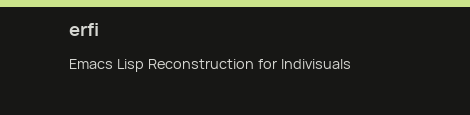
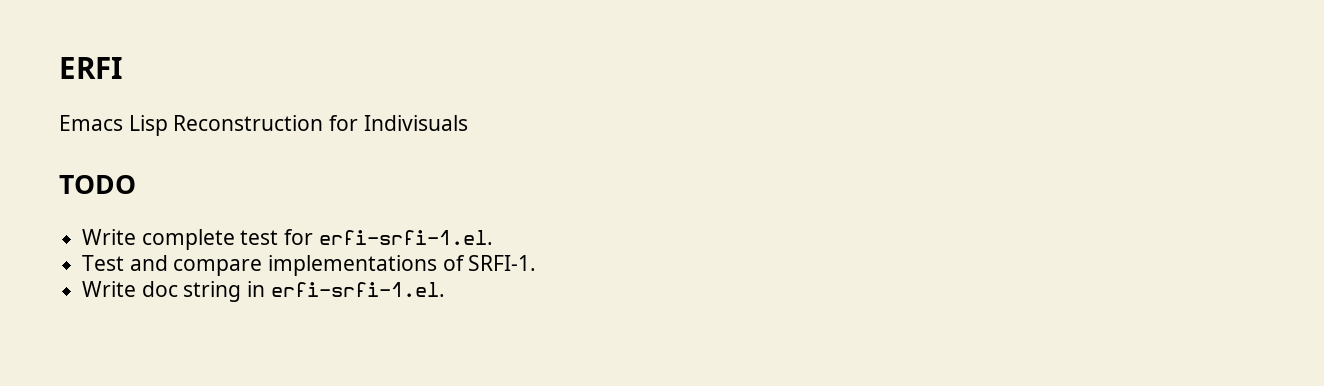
[69,23,99,36] erfi -> [59,57,122,79] ERFI
(351, 64) none -> [59,175,136,194] [82,229,493,250] [82,255,537,276] [82,281,445,302] // TODO // Write complete test for erfi-srfi-1.el. // Test and compare implementations of SRFI-1. // Write doc string in erfi-srfi-1.el.

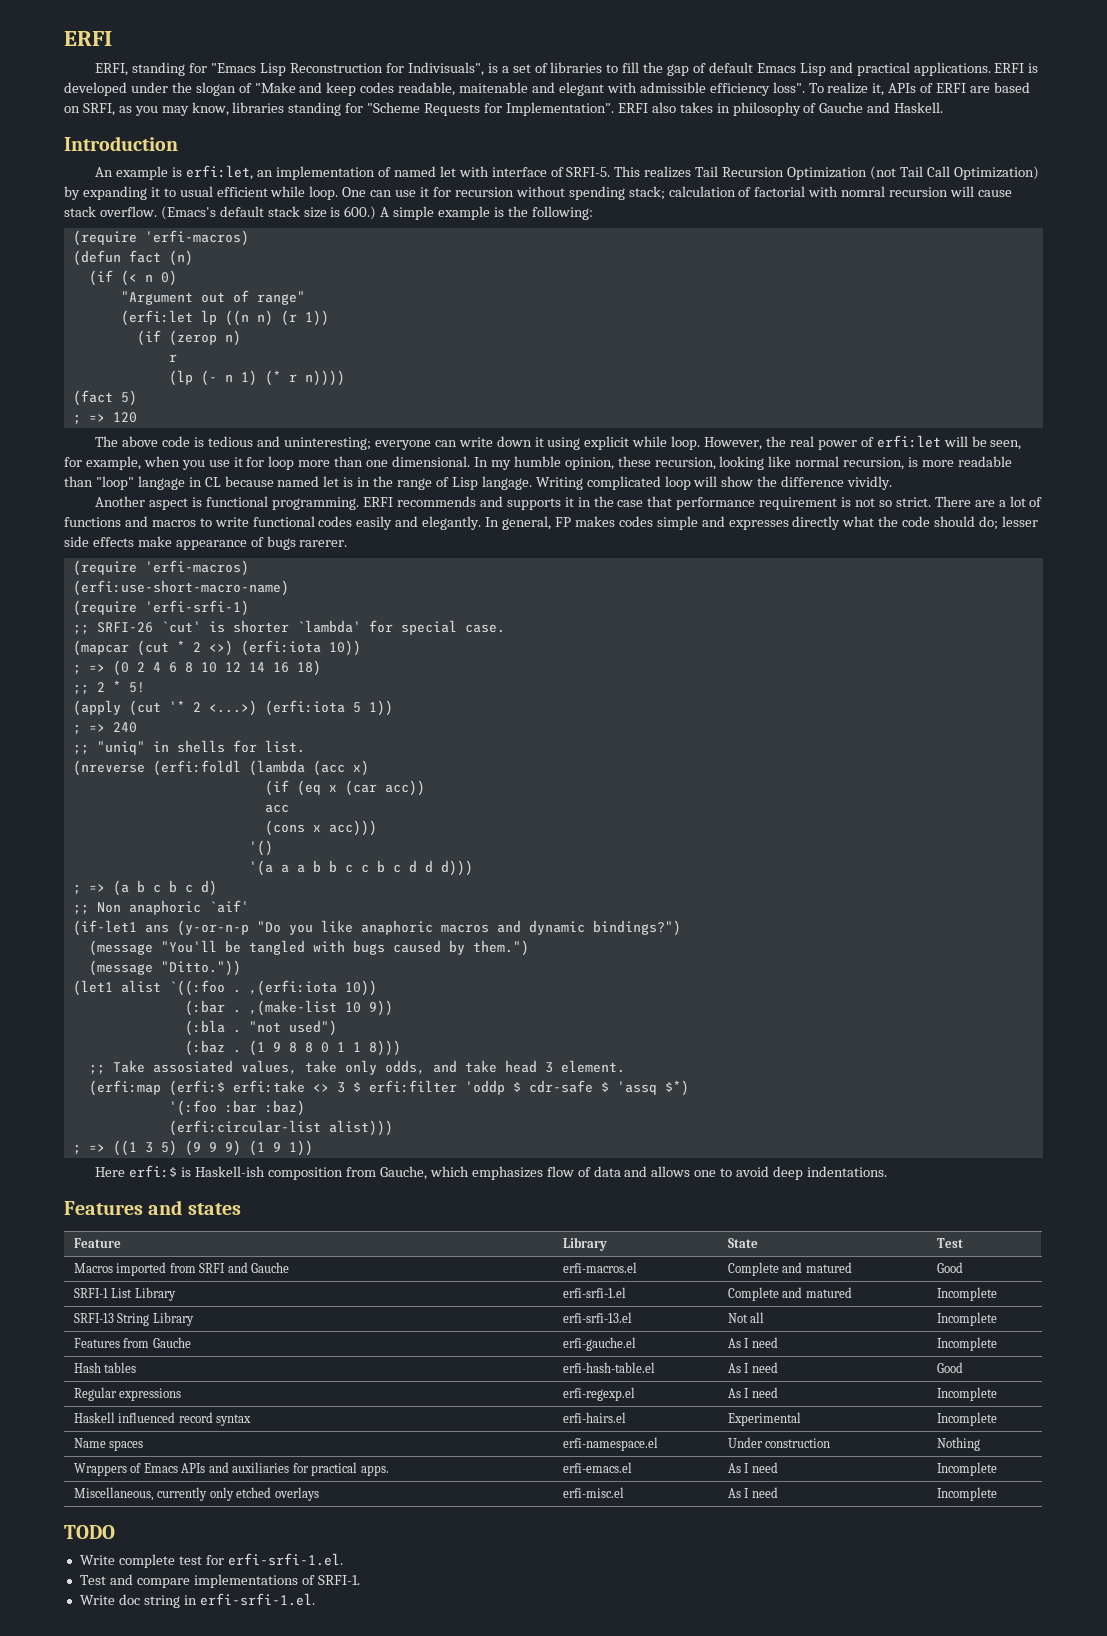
[59,115,468,136] Emacs Lisp Reconstruction for Indivisuals -> [95,62,1039,76] [64,82,1030,96] [64,102,944,116] [64,136,178,151] [95,165,1039,180] [64,186,1012,200] [64,206,593,220] [72,230,249,246] [72,250,193,266] [88,270,177,286] [120,290,305,305] [120,310,329,326] [136,330,241,346] [168,354,177,362] [168,370,345,386] [72,390,137,406] [72,412,137,425] [95,435,1022,450] [64,456,1012,470] [64,476,893,490] [95,496,1043,510] [64,516,1038,530] [64,536,348,550] [72,560,249,576] [72,580,289,596] [72,600,249,616] [72,620,505,635] [72,640,361,656] [72,660,321,676] [72,680,145,695] [72,700,393,716] [72,722,137,735] [72,740,305,755] [72,760,369,776] [264,780,425,796] [264,804,289,813] [264,820,377,836] [248,840,273,856] [248,860,473,876] [72,880,217,896] [72,900,249,915] [72,920,681,936] [88,940,529,956] [88,960,241,976] [72,980,377,996] [184,1000,393,1016] [184,1020,337,1036] [184,1040,401,1056] [88,1060,625,1075] [88,1080,689,1096] [168,1100,305,1116] [168,1120,393,1136] [72,1140,313,1156] [95,1165,887,1180] [64,1200,241,1215] [73,1238,121,1248] [562,1237,607,1251] [727,1238,758,1248] [936,1238,963,1248] [73,1262,290,1276] [562,1262,637,1273] [727,1262,852,1276] [936,1262,963,1273] [73,1287,176,1301] [562,1287,626,1298] [727,1287,852,1301] [936,1287,997,1301] [73,1312,194,1326] [562,1312,632,1323] [727,1312,765,1323] [936,1312,997,1326] [73,1337,191,1348] [562,1337,636,1351] [727,1337,778,1348] [936,1337,997,1351] [73,1362,137,1373] [562,1362,655,1373] [727,1362,778,1373] [936,1362,963,1373] [73,1387,182,1401] [562,1387,635,1401] [727,1387,778,1398] [936,1387,997,1401] [73,1412,252,1426] [562,1412,626,1423] [727,1412,801,1426] [936,1412,997,1426] [73,1438,144,1451] [562,1437,658,1451] [727,1437,831,1448] [936,1437,980,1451] [73,1462,389,1476] [562,1462,632,1473] [727,1462,778,1473] [936,1462,997,1476] [73,1487,319,1501] [562,1487,624,1498] [727,1487,778,1498] [936,1487,997,1501] ERFI, standing for "Emacs Lisp Reconstruction for Indivisuals", is a set of libraries to fill the gap of default Emacs Lisp and practical applications. ERFI is developed under the slogan of "Make and keep codes readable, maitenable and elegant with admissible efficiency loss". To realize it, APIs of ERFI are based on SRFI, as you may know, libraries standing for "Scheme Requests for Implementation". ERFI also takes in philosophy of Gauche and Haskell. // Introduction // An example is erfi:let, an implementation of named let with interface of SRFI-5. This realizes Tail Recursion Optimization (not Tail Call Optimization) by expanding it to usual efficient while loop. One can use it for recursion without spending stack; calculation of factorial with nomral recursion will cause stack overflow. (Emacs's default stack size is 600.) A simple example is the following: // (require 'erfi-macros) // (defun fact (n) // (if (< n 0) // "Argument out of range" // (erfi:let lp ((n n) (r 1)) // (if (zerop n) // r // (lp (- n 1) (* r n)))) // (fact 5) // ; => 120 // The above code is tedious and uninteresting; everyone can write down it using explicit while loop. However, the real power of erfi:let will be seen, for example, when you use it for loop more than one dimensional. In my humble opinion, these recursion, looking like normal recursion, is more readable than "loop" langage in CL because named let is in the range of Lisp langage. Writing complicated loop will show the difference vividly. // Another aspect is functional programming. ERFI recommends and supports it in the case that performance requirement is not so strict. There are a lot of functions and macros to write functional codes easily and elegantly. In general, FP makes codes simple and expresses directly what the code should do; lesser side effects make appearance of bugs rarerer. // (require 'erfi-macros) // (erfi:use-short-macro-name) // (require 'erfi-srfi-1) // ;; SRFI-26 `cut' is shorter `lambda' for special case. // (mapcar (cut * 2 <>) (erfi:iota 10)) // ; => (0 2 4 6 8 10 12 14 16 18) // ;; 2 * 5! // (apply (cut '* 2 <...>) (erfi:iota 5 1)) // ; => 240 // ;; "uniq" in shells for list. // (nreverse (erfi:foldl (lambda (acc x) // (if (eq x (car acc)) // acc // (cons x acc))) // '() // '(a a a b b c c b c d d d))) // ; => (a b c b c d) // ;; Non anaphoric `aif' // (if-let1 ans (y-or-n-p "Do you like anaphoric macros and dynamic bindings?") // (message "You'll be tangled with bugs caused by them.") // (message "Ditto.")) // (let1 alist `((:foo . ,(erfi:iota 10)) // (:bar . ,(make-list 10 9)) // (:bla . "not used") // (:baz . (1 9 8 8 0 1 1 8))) // ;; Take assosiated values, take only odds, and take head 3 element. // (erfi:map (erfi:$ erfi:take <> 3 $ erfi:filter 'oddp $ cdr-safe $ 'assq $*) // '(:foo :bar :baz) // (erfi:circular-list alist))) // ; => ((1 3 5) (9 9 9) (1 9 1)) // Here erfi:$ is Haskell-ish composition from Gauche, which emphasizes flow of data and allows one to avoid deep indentations. // Features and states // Feature | Library | State | Test // Macros imported from SRFI and Gauche | erfi-macros.el | Complete and matured | Good // SRFI-1 List Library | erfi-srfi-1.el | Complete and matured | Incomplete // SRFI-13 String Library | erfi-srfi-13.el | Not all | Incomplete // Features from Gauche | erfi-gauche.el | As I need | Incomplete // Hash tables | erfi-hash-table.el | As I need | Good // Regular expressions | erfi-regexp.el | As I need | Incomplete // Haskell influenced record syntax | erfi-hairs.el | Experimental | Incomplete // Name spaces | erfi-namespace.el | Under construction | Nothing // Wrappers of Emacs APIs and auxiliaries for practical apps. | erfi-emacs.el | As I need | Incomplete // Miscellaneous, currently only etched overlays | erfi-misc.el | As I need | Incomplete

